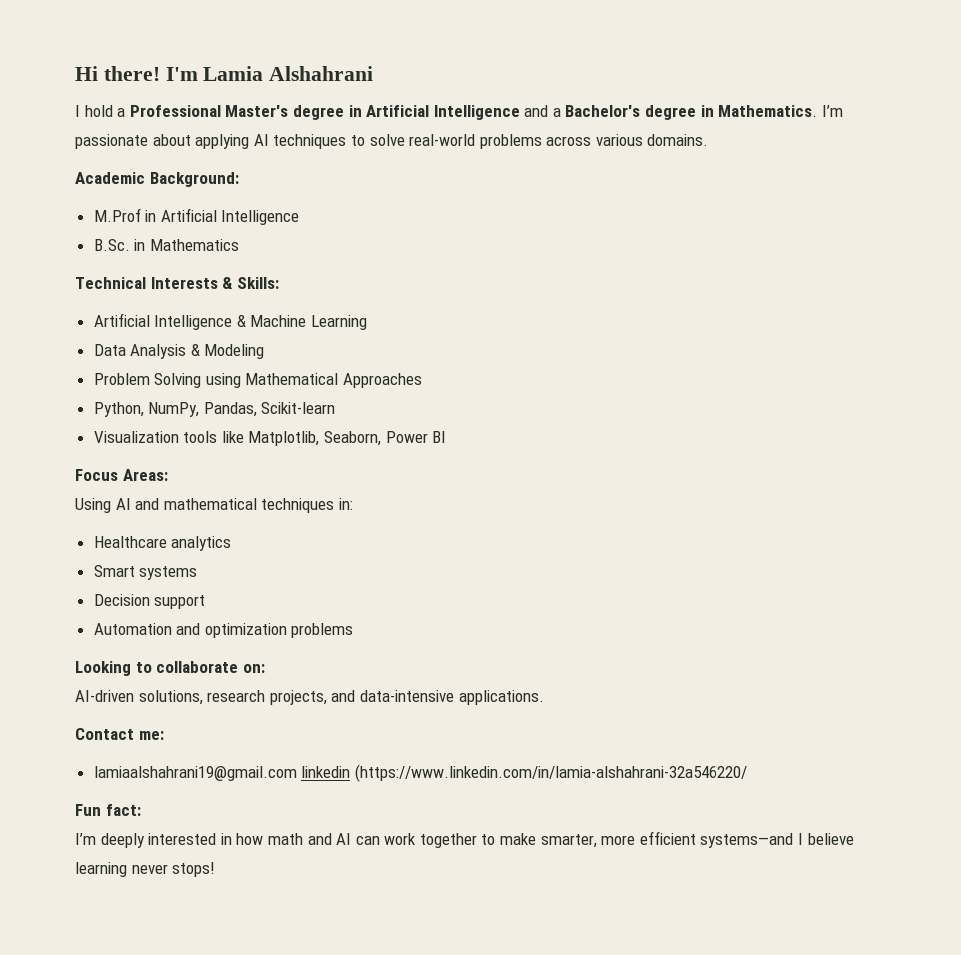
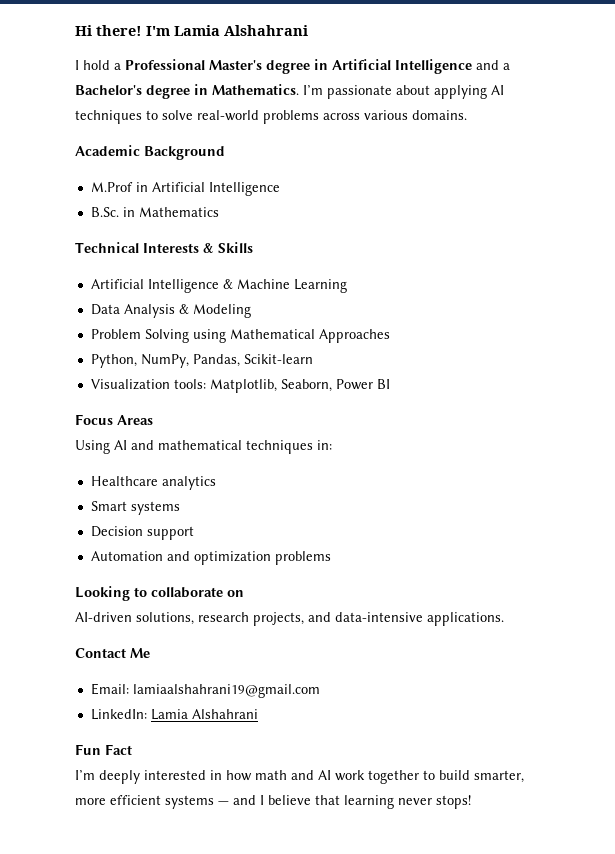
[149,172,239,187] Background: -> [144,146,225,160] Background
[236,277,279,289] Skills: -> [218,242,253,253] Skills
[183,431,244,443] tools like -> [173,379,206,389] tools:
[122,469,168,481] Areas: -> [117,415,153,425] Areas
[242,664,265,673] on: -> [227,590,244,597] on
[138,731,164,740] me: // -> [130,648,150,658] [90,683,129,695] Me // Email:
[301,764,747,782] linkedin (https://www.linkedin.com/in/lamia-alshahrani-32a546220/ -> [90,709,258,720] // LinkedIn: Lamia Alshahrani
[105,804,141,816] fact: -> [105,744,132,755] Fact
[355,836,380,845] can -> (331, 775) none
[500,833,537,845] make -> [439,770,470,780] build
[700,833,794,848] systems—and -> [165,795,256,809] systems — and
(854, 839) none -> [315,795,340,805] that

